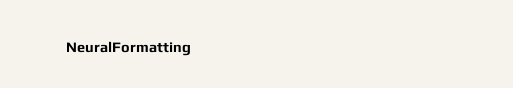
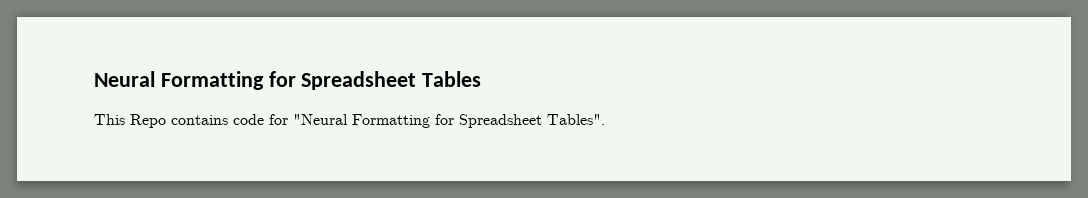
[66,41,191,56] NeuralFormatting -> [94,71,482,90] [94,114,605,128] Neural Formatting for Spreadsheet Tables // This Repo contains code for "Neural Formatting for Spreadsheet Tables".

